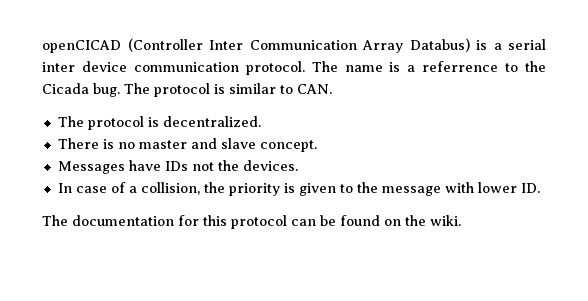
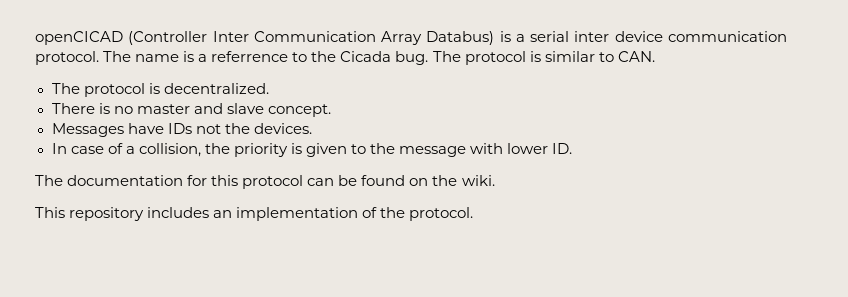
(461, 220) none -> [35,207,474,221] // This repository includes an implementation of the protocol.

